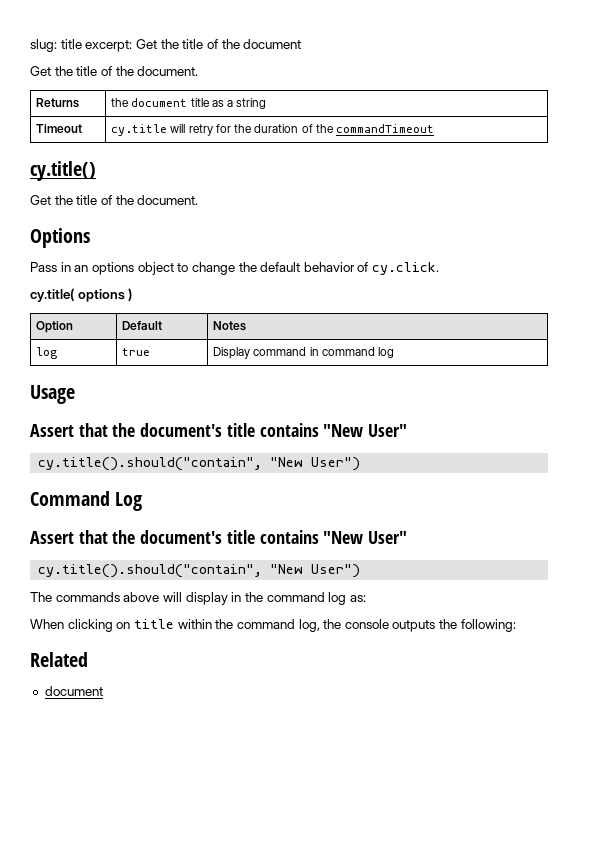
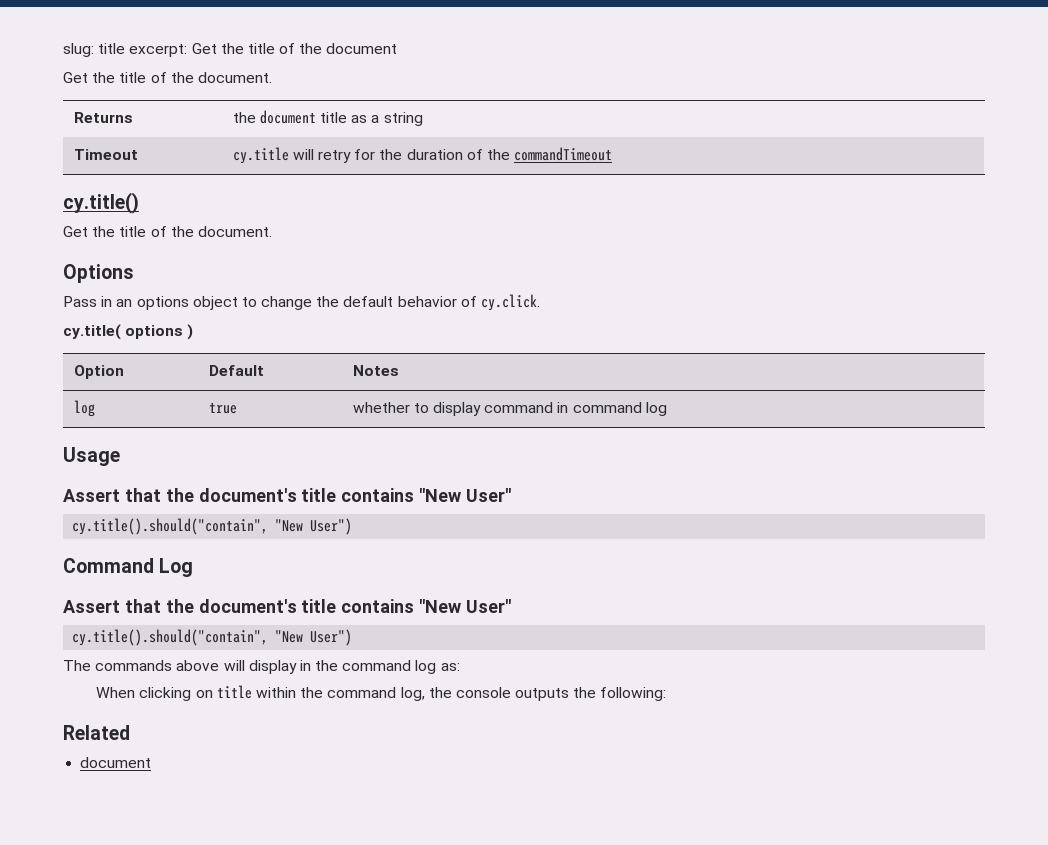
[213,347,251,359] Display -> [352,402,482,416] whether to display

